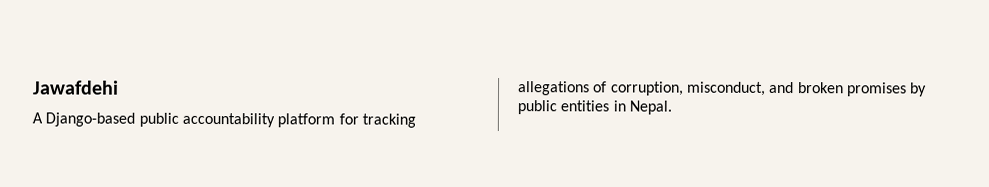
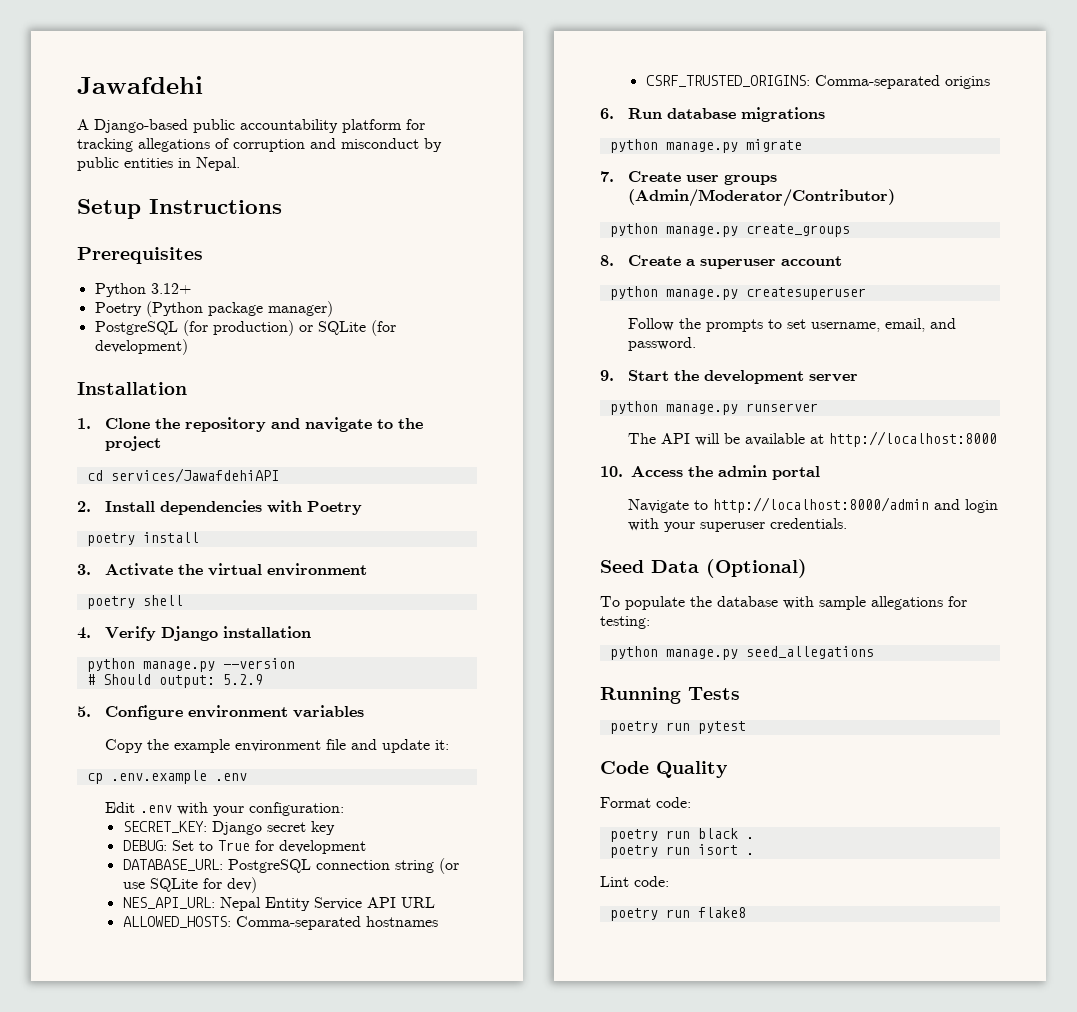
[609,81,907,97] corruption, misconduct, and broken promises -> [233,138,419,152] corruption and misconduct
(672, 107) none -> [77,199,282,219] [77,247,203,264] [94,283,191,297] [94,301,333,317] [94,320,396,336] [94,339,188,355] [77,382,187,395] [77,417,423,432] [104,436,161,451] [86,468,279,483] [77,500,362,515] [86,532,199,546] [77,563,367,576] [86,595,183,609] [77,626,311,641] [86,658,295,672] [86,674,263,688] [77,705,364,720] [104,739,449,753] [86,770,247,784] [104,802,344,816] [122,821,335,835] [122,840,366,854] [122,858,459,874] [122,877,257,893] [122,897,435,911] [122,916,438,930] [645,75,990,89] [600,107,825,122] [609,139,802,153] [600,171,777,185] [627,189,895,207] [609,223,850,237] [600,255,842,269] [609,286,866,300] [627,318,956,332] [627,337,696,351] [600,370,858,384] [609,401,818,415] [627,431,997,447] [600,465,820,480] [627,497,998,513] [627,518,847,532] [600,559,807,578] [600,596,967,610] [600,616,650,629] [609,646,874,660] [600,687,740,704] [609,721,746,734] [600,761,728,778] [600,797,691,808] [609,828,754,842] [609,844,754,858] [600,876,669,887] [609,907,746,921] // Setup Instructions // Prerequisites // Python 3.12+ // Poetry (Python package manager) // PostgreSQL (for production) or SQLite (for development) // Installation // 1. Clone the repository and navigate to the project // cd services/JawafdehiAPI // 2. Install dependencies with Poetry // poetry install // 3. Activate the virtual environment // poetry shell // 4. Verify Django installation // python manage.py --version // # Should output: 5.2.9 // 5. Configure environment variables // Copy the example environment file and update it: // cp .env.example .env // Edit .env with your configuration: // SECRET_KEY: Django secret key // DEBUG: Set to True for development // DATABASE_URL: PostgreSQL connection string (or use SQLite for dev) // NES_API_URL: Nepal Entity Service API URL // ALLOWED_HOSTS: Comma-separated hostnames // CSRF_TRUSTED_ORIGINS: Comma-separated origins // 6. Run database migrations // python manage.py migrate // 7. Create user groups (Admin/Moderator/Contributor) // python manage.py create_groups // 8. Create a superuser account // python manage.py createsuperuser // Follow the prompts to set username, email, and password. // 9. Start the development server // python manage.py runserver // The API will be available at http://localhost:8000 // 10. Access the admin portal // Navigate to http://localhost:8000/admin and login with your superuser credentials. // Seed Data (Optional) // To populate the database with sample allegations for testing: // python manage.py seed_allegations // Running Tests // poetry run pytest // Code Quality // Format code: // poetry run black . // poetry run isort . // Lint code: // poetry run flake8

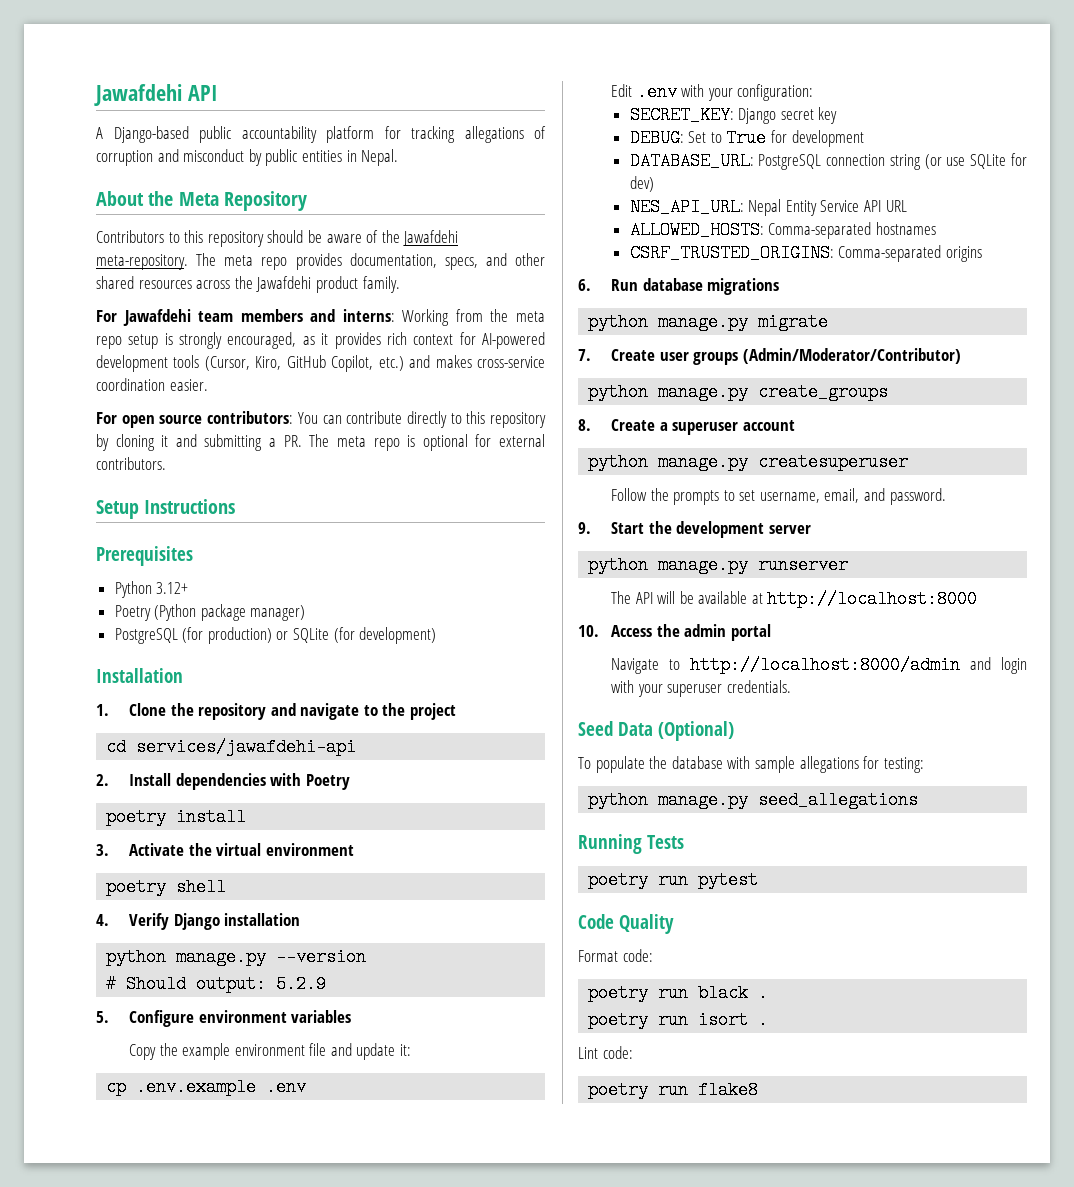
[77,76,203,94] Jawafdehi -> [94,84,218,106] Jawafdehi API
(240, 164) none -> [96,191,308,211] [96,230,459,247] [96,253,545,270] [96,276,400,293] [96,309,545,326] [96,332,545,349] [96,355,546,372] [96,378,208,391] [96,411,546,428] [96,434,546,451] [96,457,166,470] // About the Meta Repository // Contributors to this repository should be aware of the Jawafdehi meta-repository. The meta repo provides documentation, specs, and other shared resources across the Jawafdehi product family. // For Jawafdehi team members and interns: Working from the meta repo setup is strongly encouraged, as it provides rich context for AI-powered development tools (Cursor, Kiro, GitHub Copilot, etc.) and makes cross-service coordination easier. // For open source contributors: You can contribute directly to this repository by cloning it and submitting a PR. The meta repo is optional for external contributors.
[110,468,279,483] services/JawafdehiAPI -> [136,738,357,756] services/jawafdehi-api

